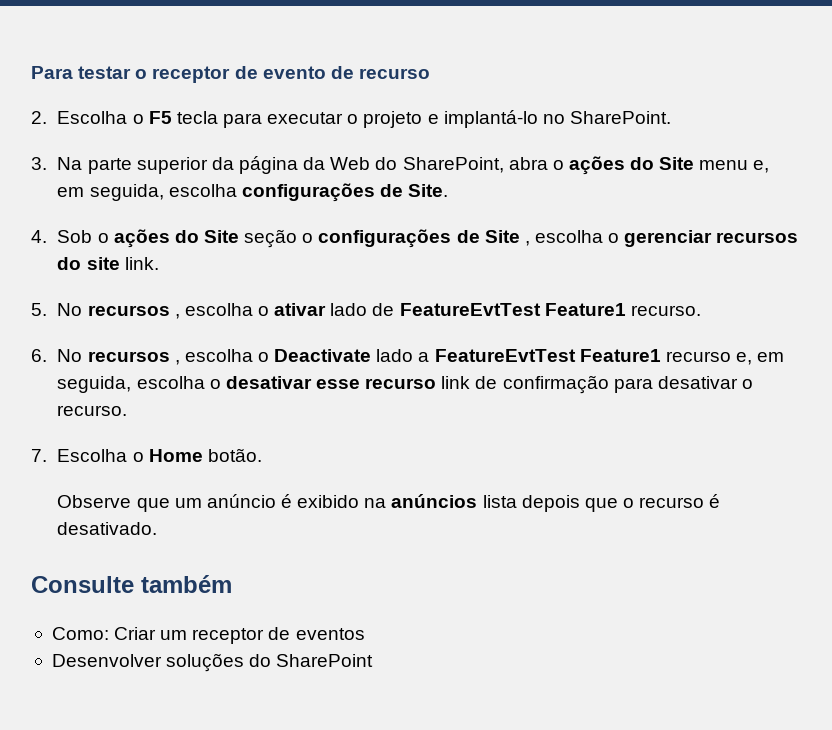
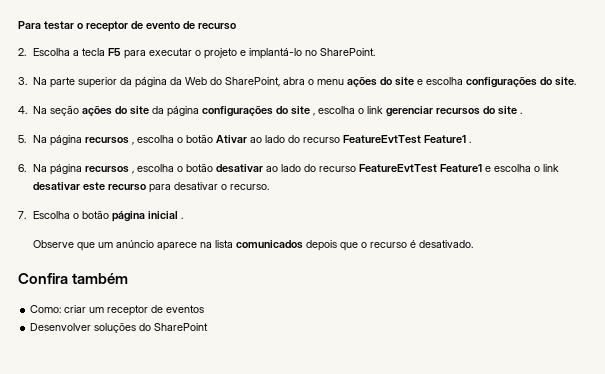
[132,111,218,124] o F5 tecla -> [73,48,122,56] a tecla F5
[568,156,770,175] [57,183,449,202] [31,229,620,248] ações do Site menu e, em seguida, escolha configurações de Site. // 4. Sob o ações do Site seção o configurações de Site , escolha o -> [317,77,577,88] [18,105,384,117] menu ações do site e escolha configurações do site. // 4. Na seção ações do site da página configurações do site , escolha o link
[124,257,159,270] link. -> [520,112,523,114] .
[57,303,701,319] No recursos , escolha o ativar lado de FeatureEvtTest Feature1 recurso. -> [33,134,472,146] Na página recursos , escolha o botão Ativar ao lado do recurso FeatureEvtTest Feature1 .
[57,349,785,365] [57,375,609,394] No recursos , escolha o Deactivate lado a FeatureEvtTest Feature1 recurso e, em seguida, escolha o desativar esse recurso link de confirmação -> [33,163,560,175] [33,182,147,191] Na página recursos , escolha o botão desativar ao lado do recurso FeatureEvtTest Feature1 e escolha o link desativar este recurso
[148,448,262,462] Home botão. -> [82,210,184,222] botão página inicial .
[281,494,517,508] é exibido na anúncios lista -> [157,240,304,251] aparece na lista comunicados
[31,576,134,593] Consulte -> [18,273,68,284] Confira
[114,627,157,640] Criar -> [64,305,87,313] criar

